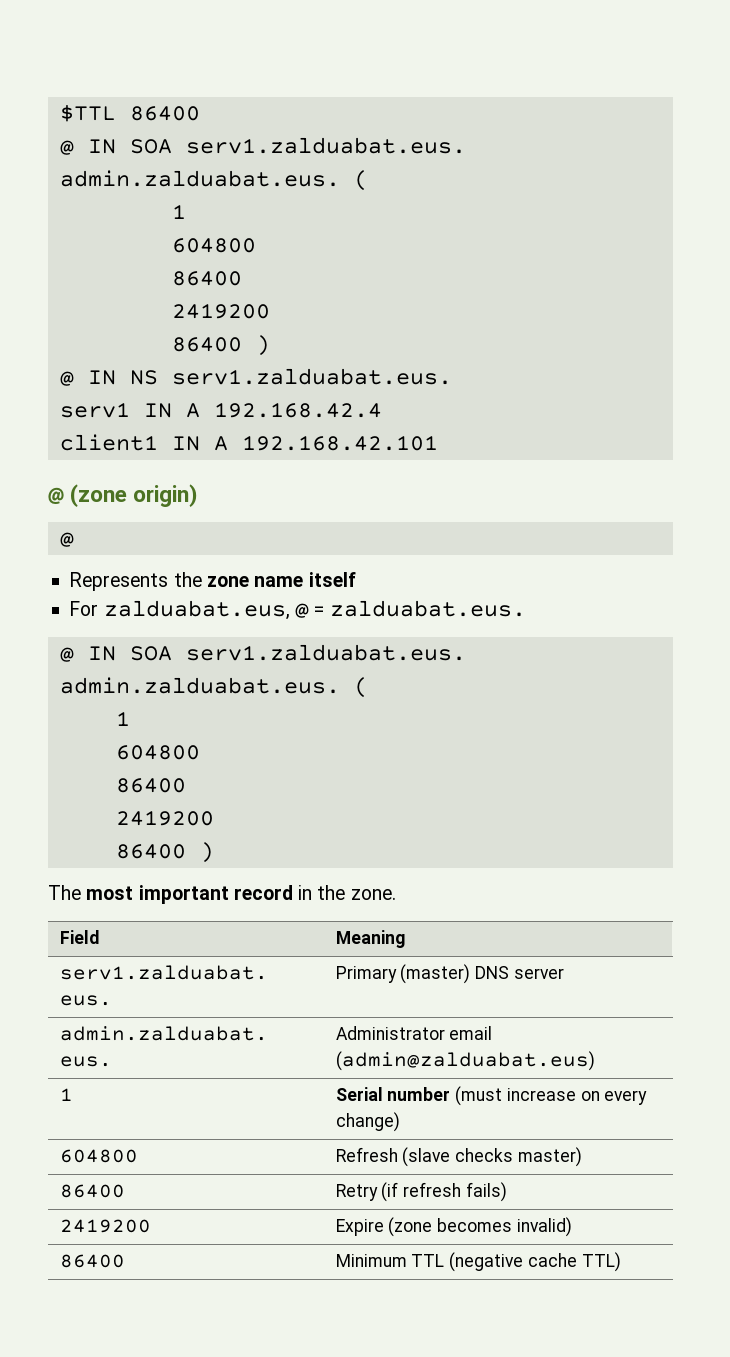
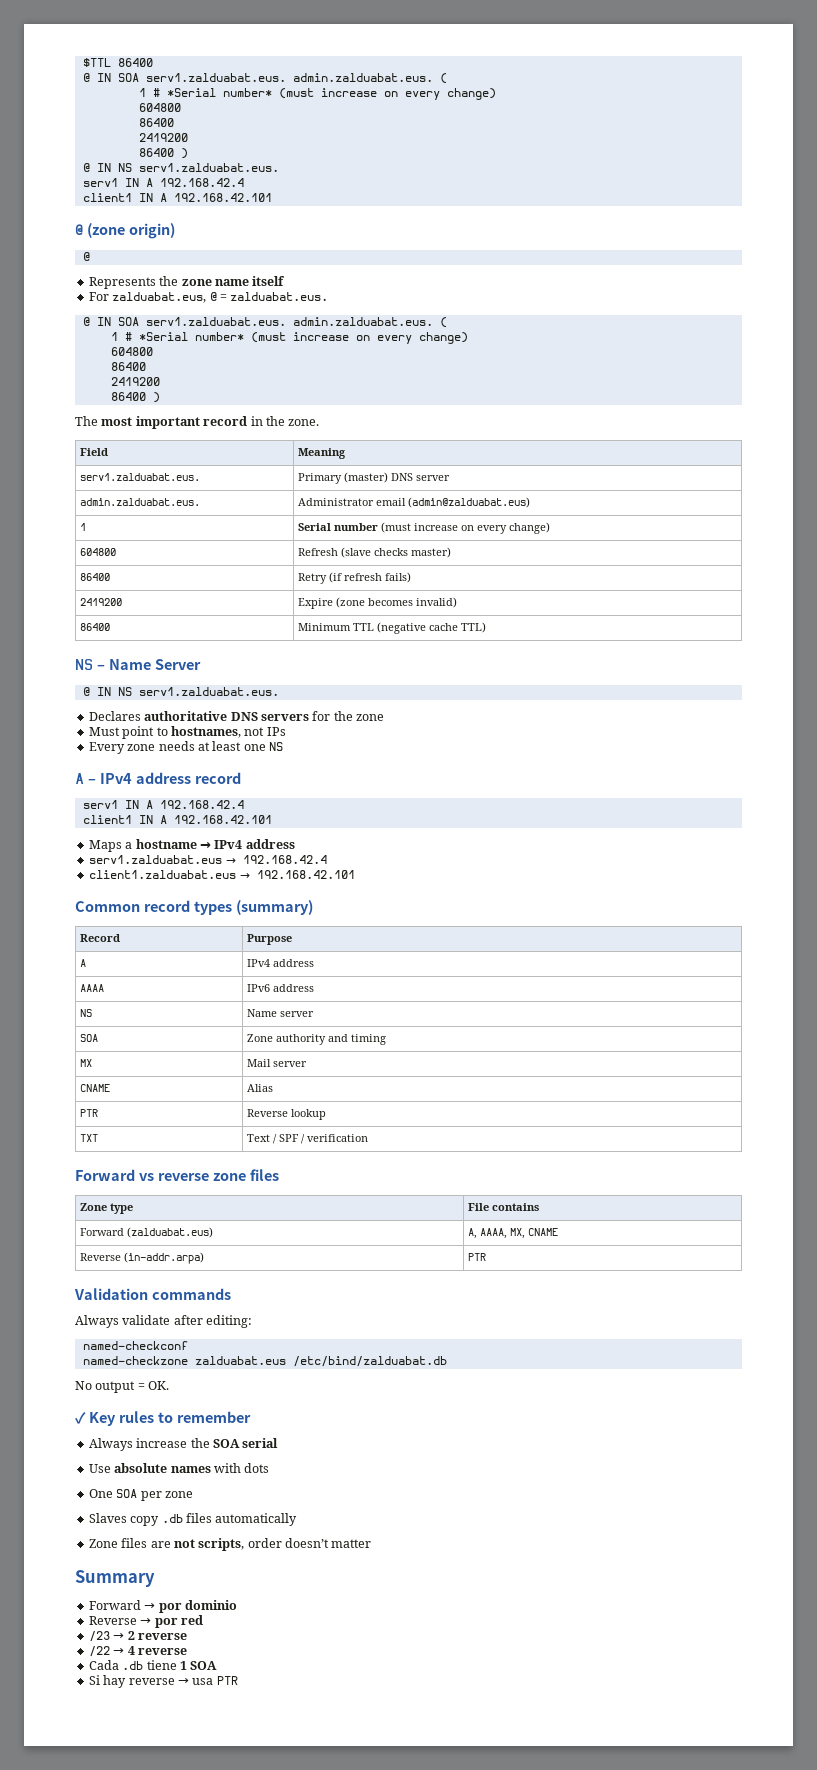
(186, 211) none -> [152,88,496,100] # *Serial number* (must increase on every change)
(130, 718) none -> [124,332,468,344] # *Serial number* (must increase on every change)
(621, 1262) none -> [75,659,201,670] [82,687,279,696] [88,711,384,721] [88,726,286,739] [88,741,283,754] [75,772,241,784] [82,800,244,809] [82,815,272,824] [88,839,295,852] [88,855,327,864] [88,870,355,879] [75,900,313,915] [80,934,121,942] [247,934,293,945] [80,959,87,967] [247,959,315,967] [80,984,105,992] [247,984,315,992] [80,1009,93,1017] [247,1009,315,1017] [80,1034,99,1042] [247,1034,387,1045] [80,1059,93,1067] [247,1059,308,1067] [80,1084,111,1092] [247,1084,274,1092] [80,1109,99,1117] [247,1109,327,1120] [80,1134,99,1142] [247,1134,369,1144] [75,1169,279,1181] [80,1203,134,1214] [468,1203,540,1211] [80,1227,214,1238] [468,1228,559,1239] [80,1252,205,1264] [468,1253,487,1261] [74,1288,231,1300] [75,1315,253,1328] [82,1341,188,1350] [82,1356,447,1367] [75,1381,170,1393] [75,1411,251,1426] [88,1438,279,1451] [88,1463,270,1473] [88,1489,193,1501] [88,1513,298,1526] [88,1538,372,1551] [75,1570,155,1587] [88,1600,237,1613] [88,1615,203,1628] [88,1631,187,1642] [88,1646,187,1657] [88,1660,218,1670] [88,1675,238,1688] // NS – Name Server // @ IN NS serv1.zalduabat.eus. // Declares authoritative DNS servers for the zone // Must point to hostnames, not IPs // Every zone needs at least one NS // A – IPv4 address record // serv1 IN A 192.168.42.4 // client1 IN A 192.168.42.101 // Maps a hostname → IPv4 address // serv1.zalduabat.eus → 192.168.42.4 // client1.zalduabat.eus → 192.168.42.101 // Common record types (summary) // Record | Purpose // A | IPv4 address // AAAA | IPv6 address // NS | Name server // SOA | Zone authority and timing // MX | Mail server // CNAME | Alias // PTR | Reverse lookup // TXT | Text / SPF / verification // Forward vs reverse zone files // Zone type | File contains // Forward (zalduabat.eus) | A, AAAA, MX, CNAME // Reverse (in-addr.arpa) | PTR // Validation commands // Always validate after editing: // named-checkconf // named-checkzone zalduabat.eus /etc/bind/zalduabat.db // No output = OK. // ✓ Key rules to remember // Always increase the SOA serial // Use absolute names with dots // One SOA per zone // Slaves copy .db files automatically // Zone files are not scripts, order doesn’t matter // Summary // Forward → por dominio // Reverse → por red // /23 → 2 reverse // /22 → 4 reverse // Cada .db tiene 1 SOA // Si hay reverse → usa PTR

